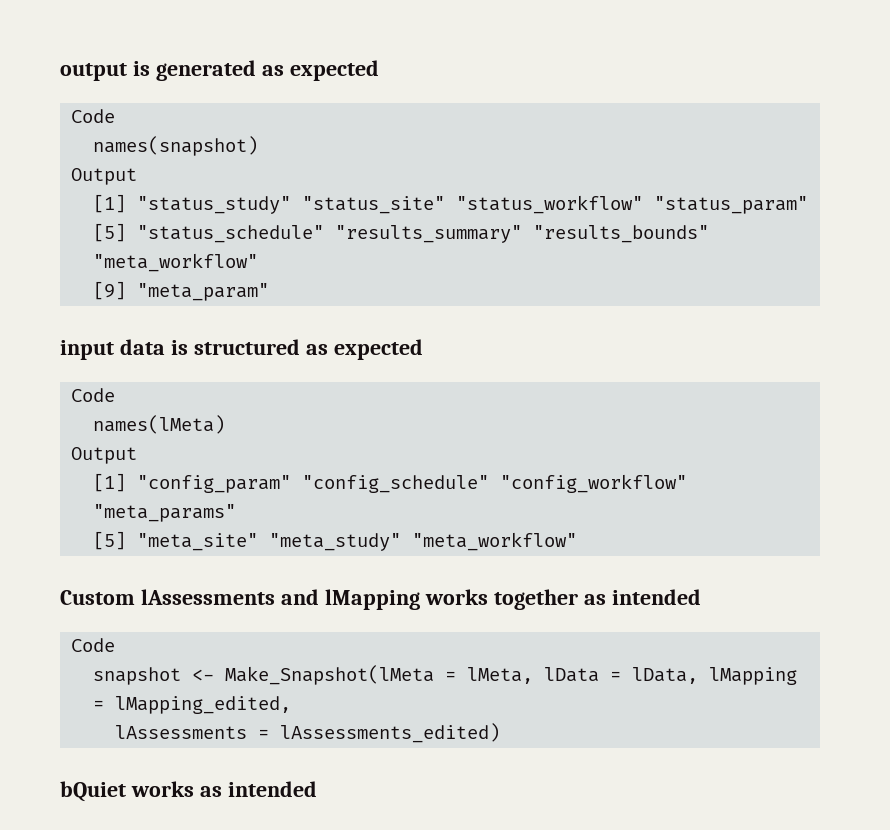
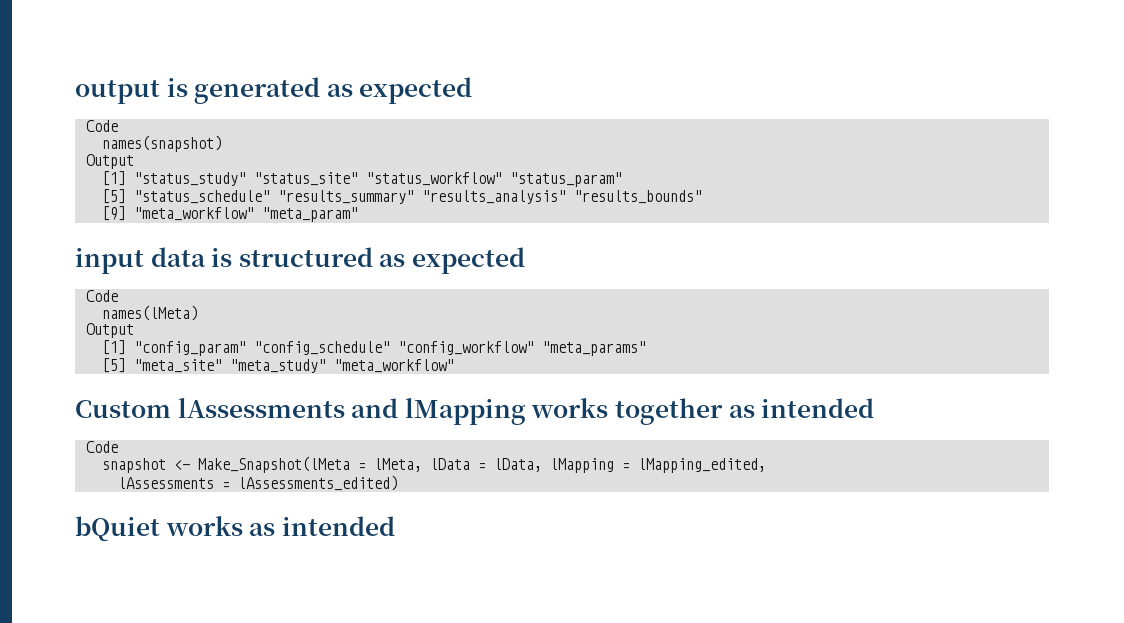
(523, 234) none -> [421,190,566,204] "results_analysis"
[93,253,259,272] "meta_workflow" -> (702, 197) none
(127, 290) none -> [133,207,254,221] "meta_workflow"

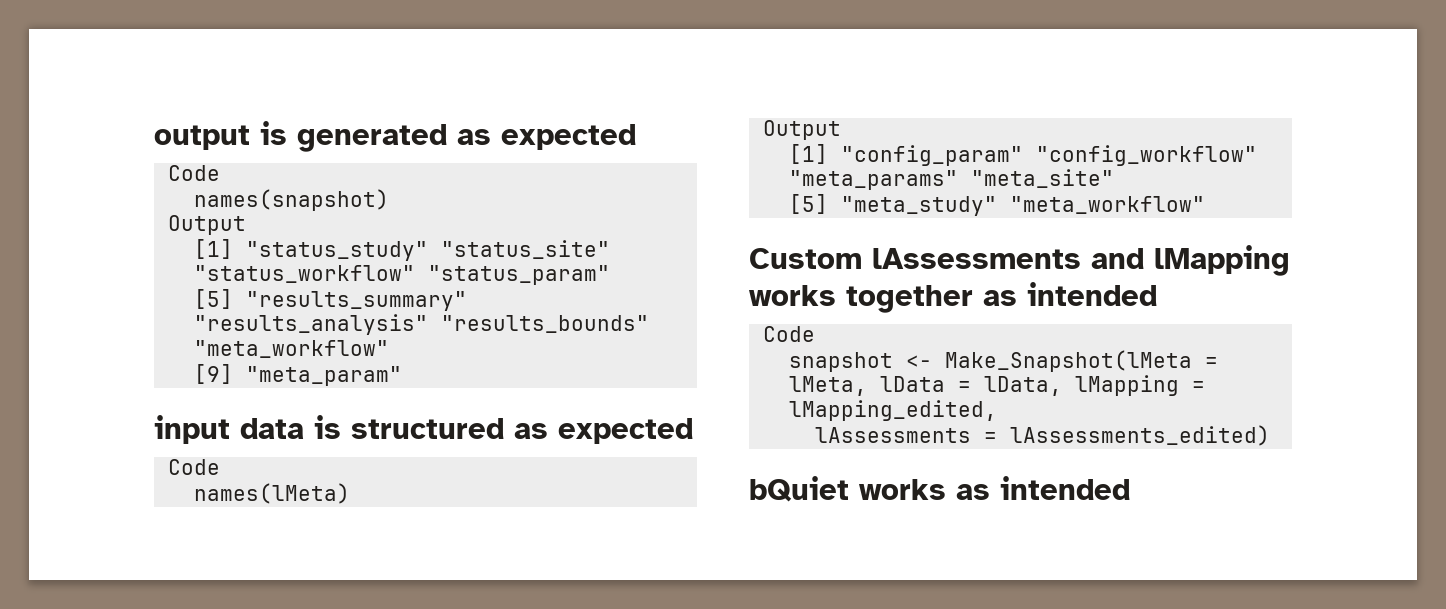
[133,190,270,204] "status_schedule" -> (234, 299) none
(702, 197) none -> [194,340,390,358] "meta_workflow"
[133,207,254,221] "meta_workflow" -> (234, 374) none
[253,341,390,355] "config_schedule" -> (1024, 155) none
[101,358,222,373] // [5] "meta_site" -> [971,169,1115,188] [789,194,829,214] "meta_site" // [5]

